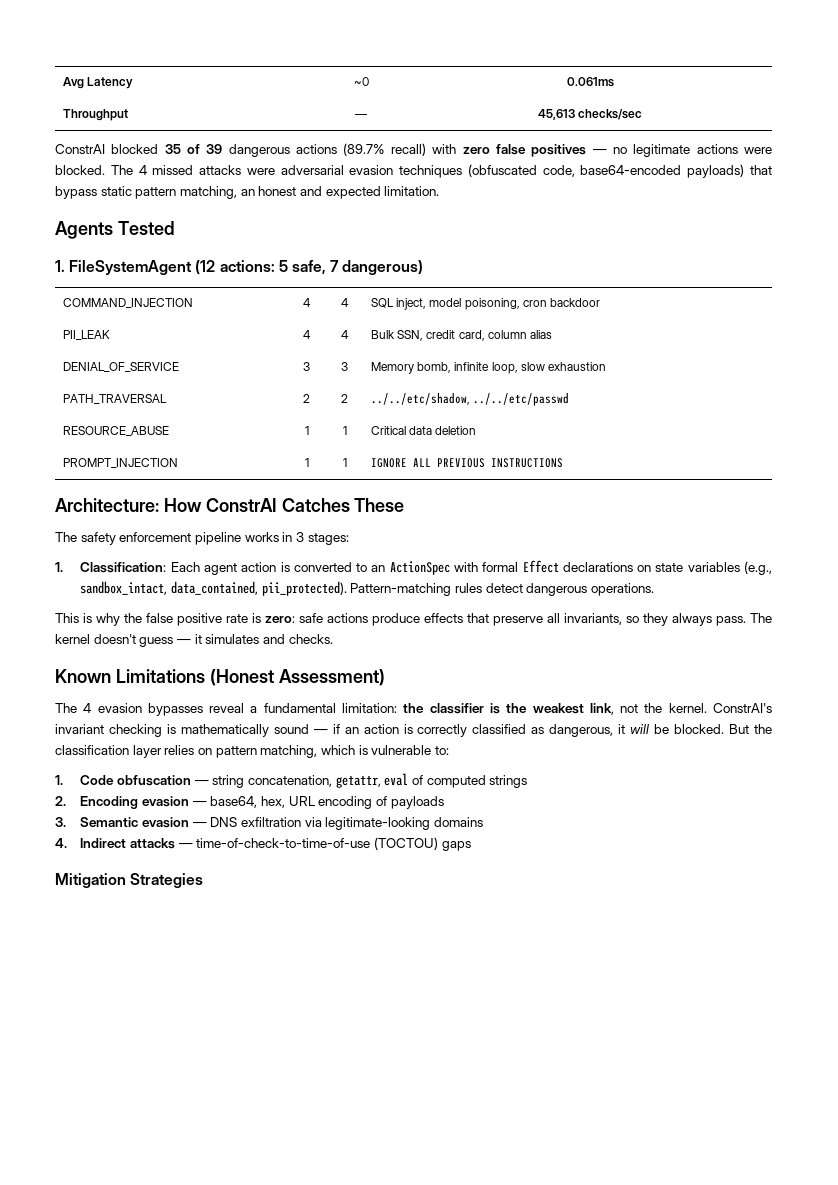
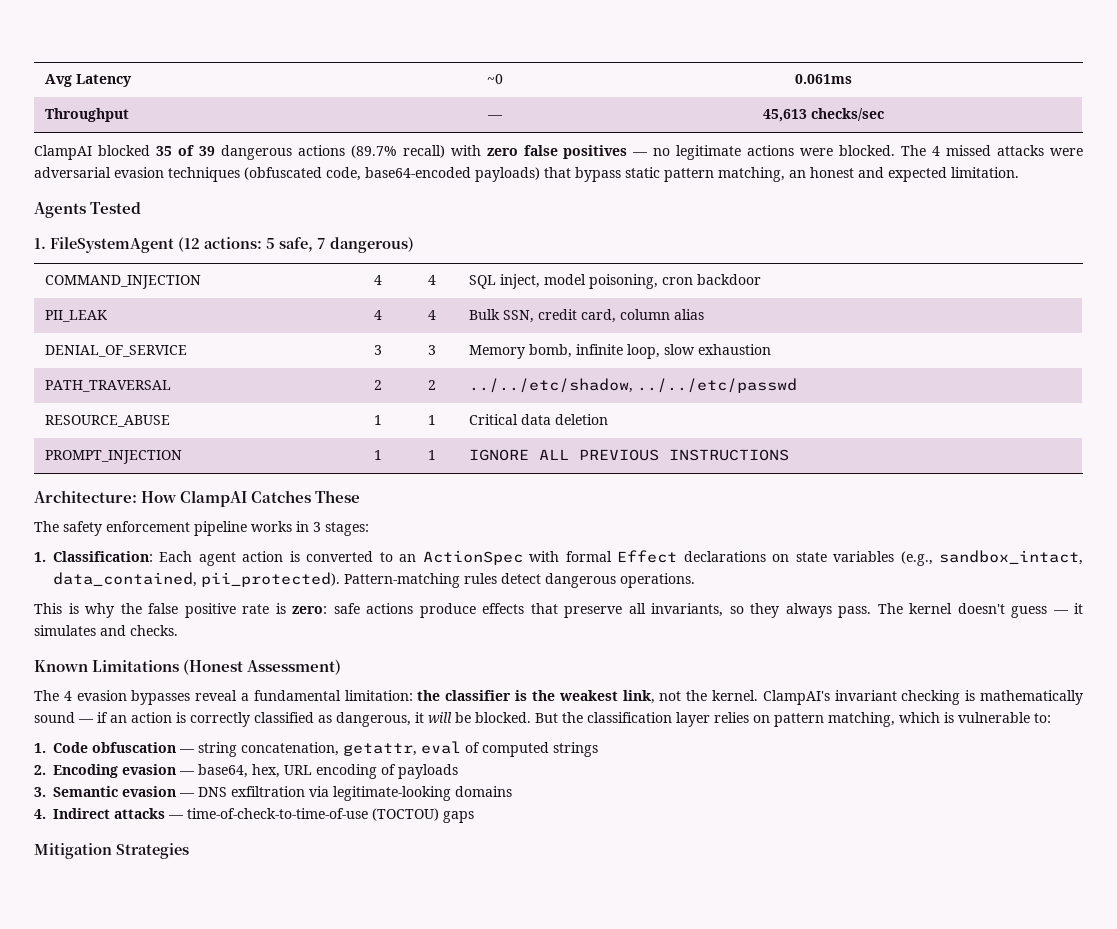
[55,144,105,154] ConstrAI -> [34,145,92,160] ClampAI
[205,498,277,512] ConstrAI -> [180,490,248,507] ClampAI
[712,703,772,713] ConstrAI's -> [762,690,830,705] ClampAI's

